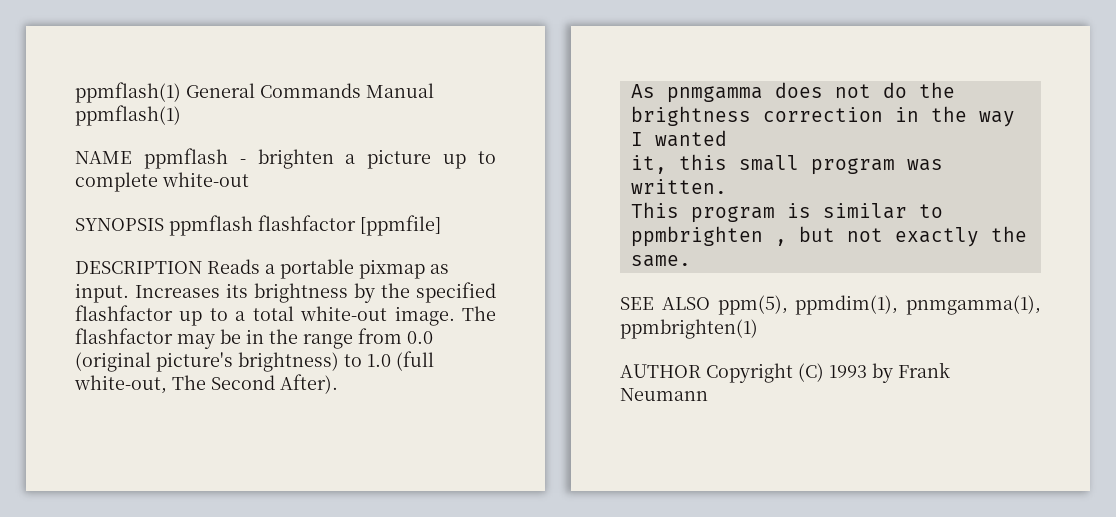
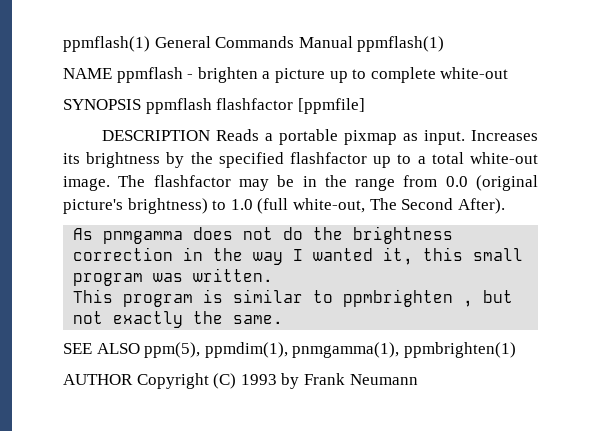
(727, 138) // -> (374, 254) none

